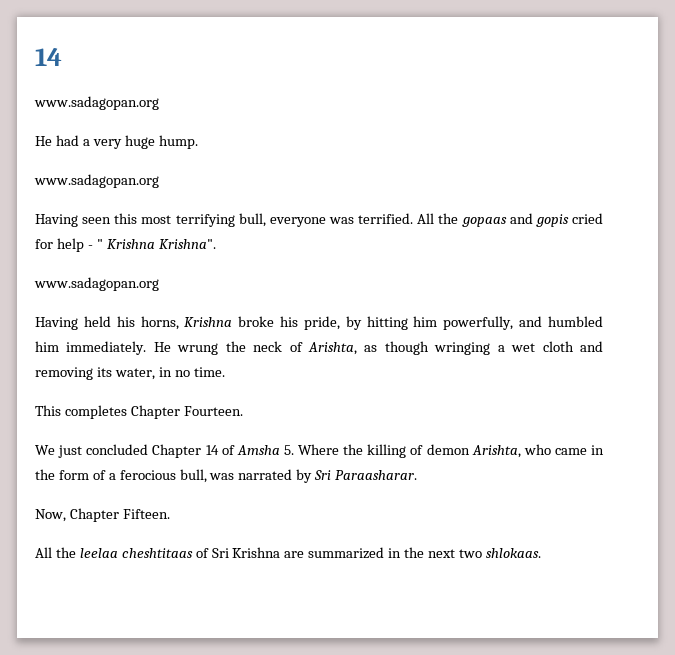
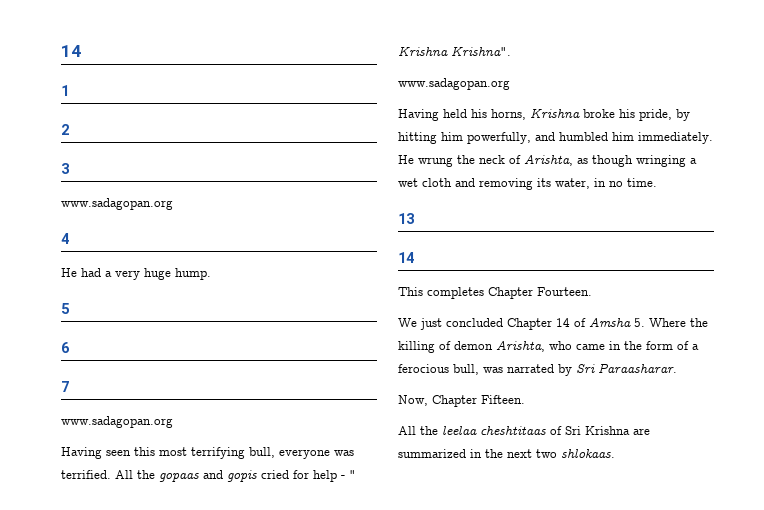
[35,48,62,66] [34,96,159,110] 14 // www.sadagopan.org -> [61,45,81,57] [61,85,69,96] [61,124,69,135] [61,163,70,174] [61,198,173,210] [61,233,69,244] 14 // 1 // 2 // 3 // www.sadagopan.org // 4
(198, 142) none -> [61,303,70,314] [61,342,70,353] [61,381,69,392] // 5 // 6 // 7
(225, 372) none -> [398,213,415,224] [398,252,414,263] // 13 // 14

